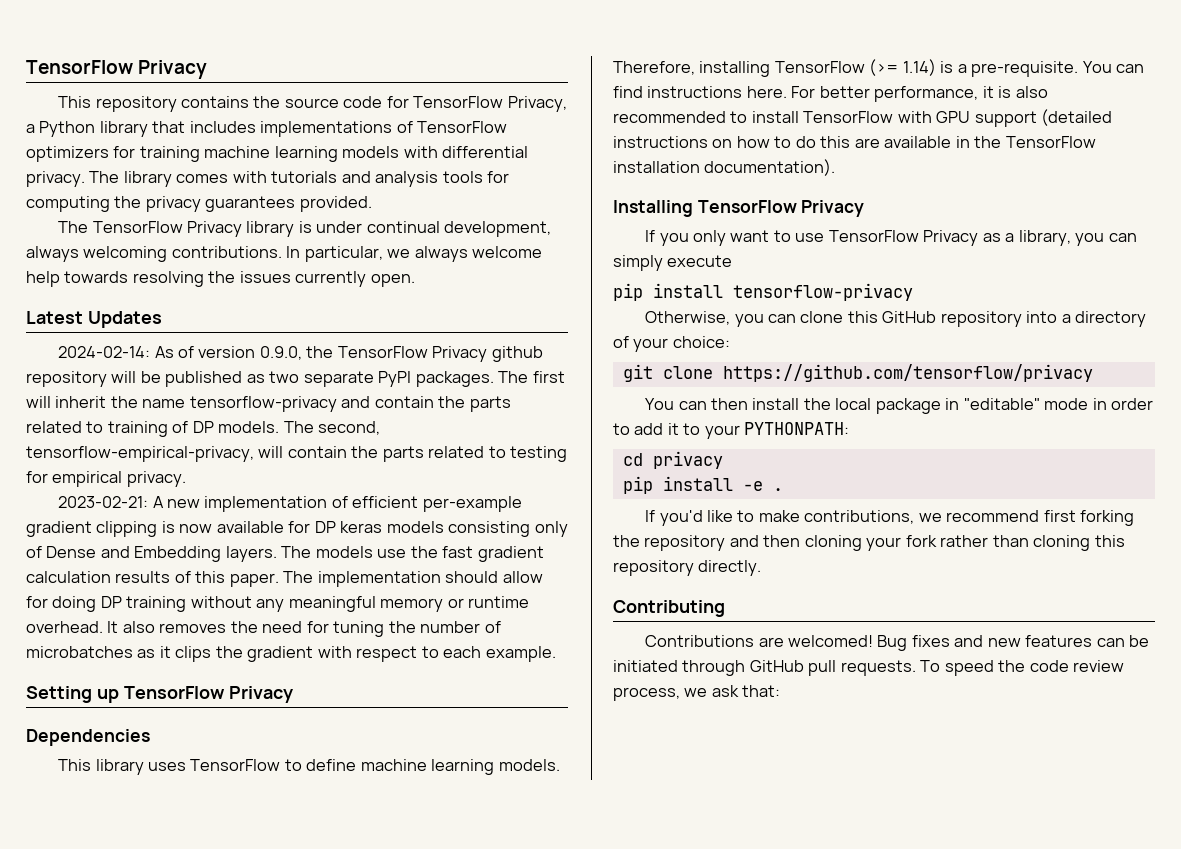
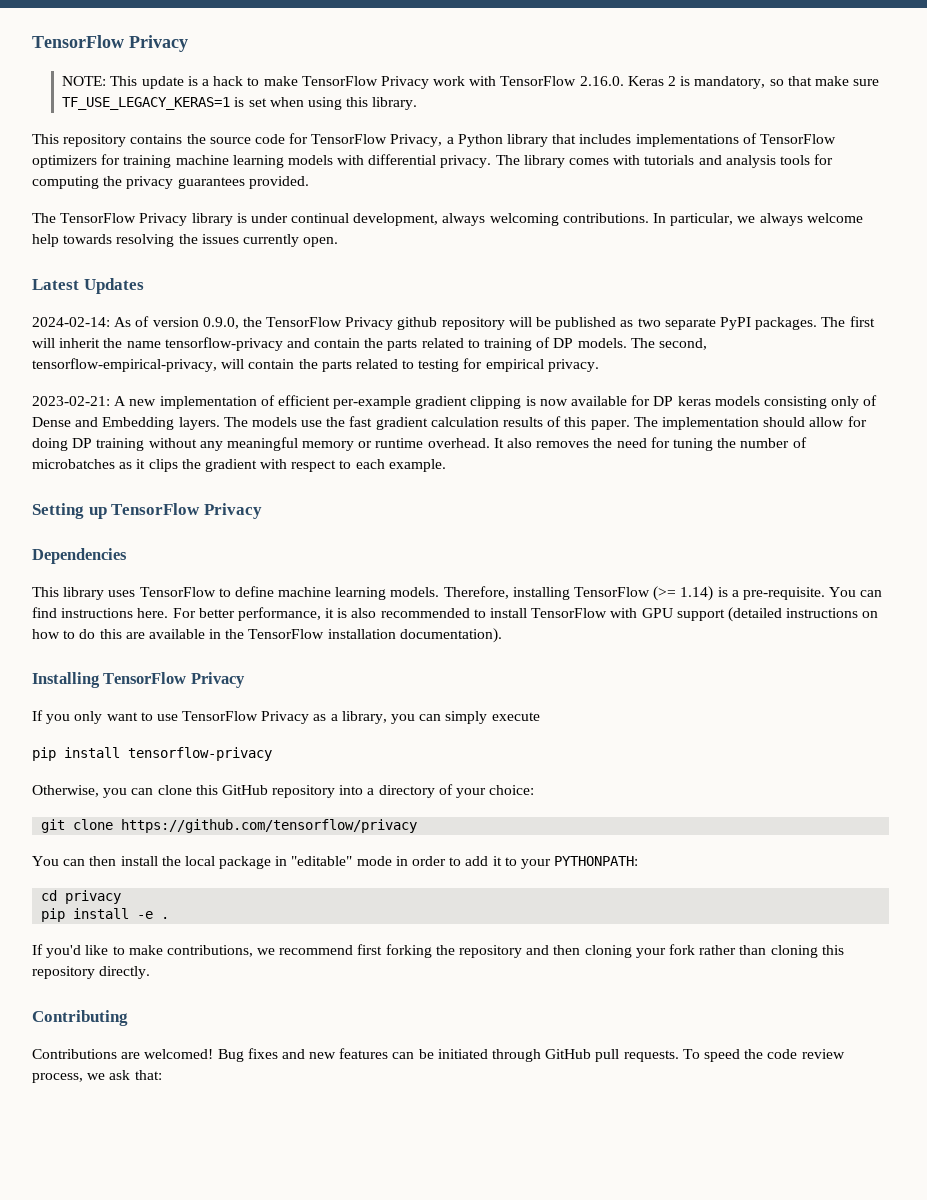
[26,60,208,79] TensorFlow Privacy -> [32,35,188,52] [62,76,880,89] [62,97,418,110] TensorFlow Privacy // NOTE: This update is a hack to make TensorFlow Privacy work with TensorFlow 2.16.0. Keras 2 is mandatory, so that make sure TF_USE_LEGACY_KERAS=1 is set when using this library.

